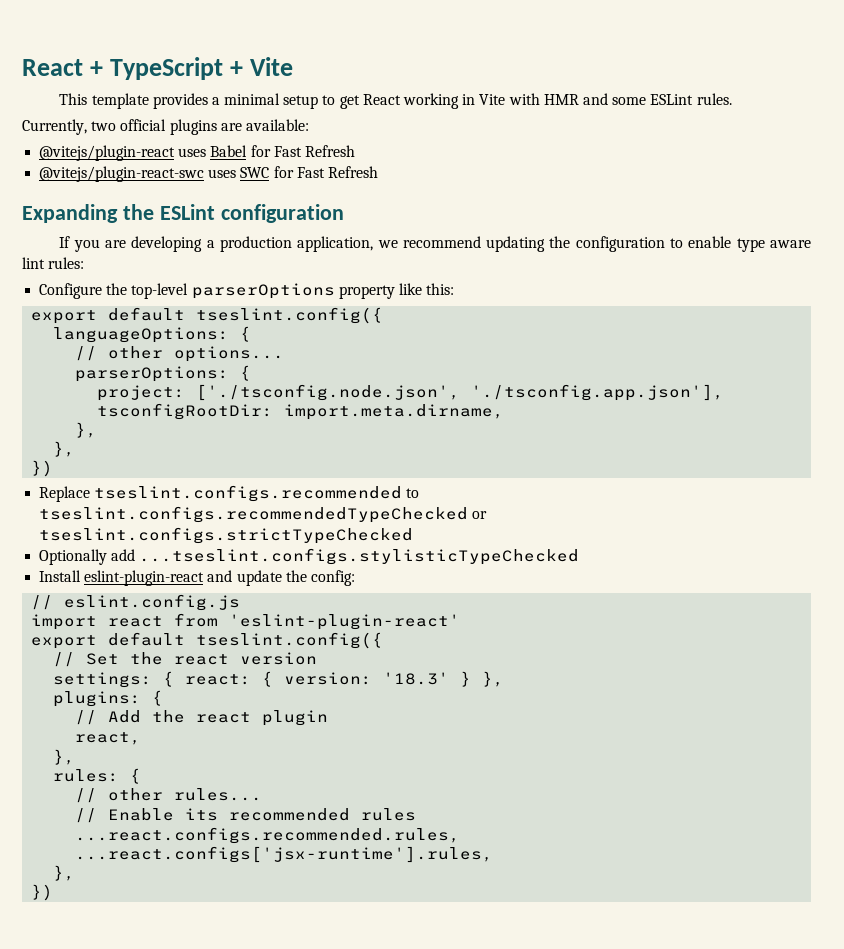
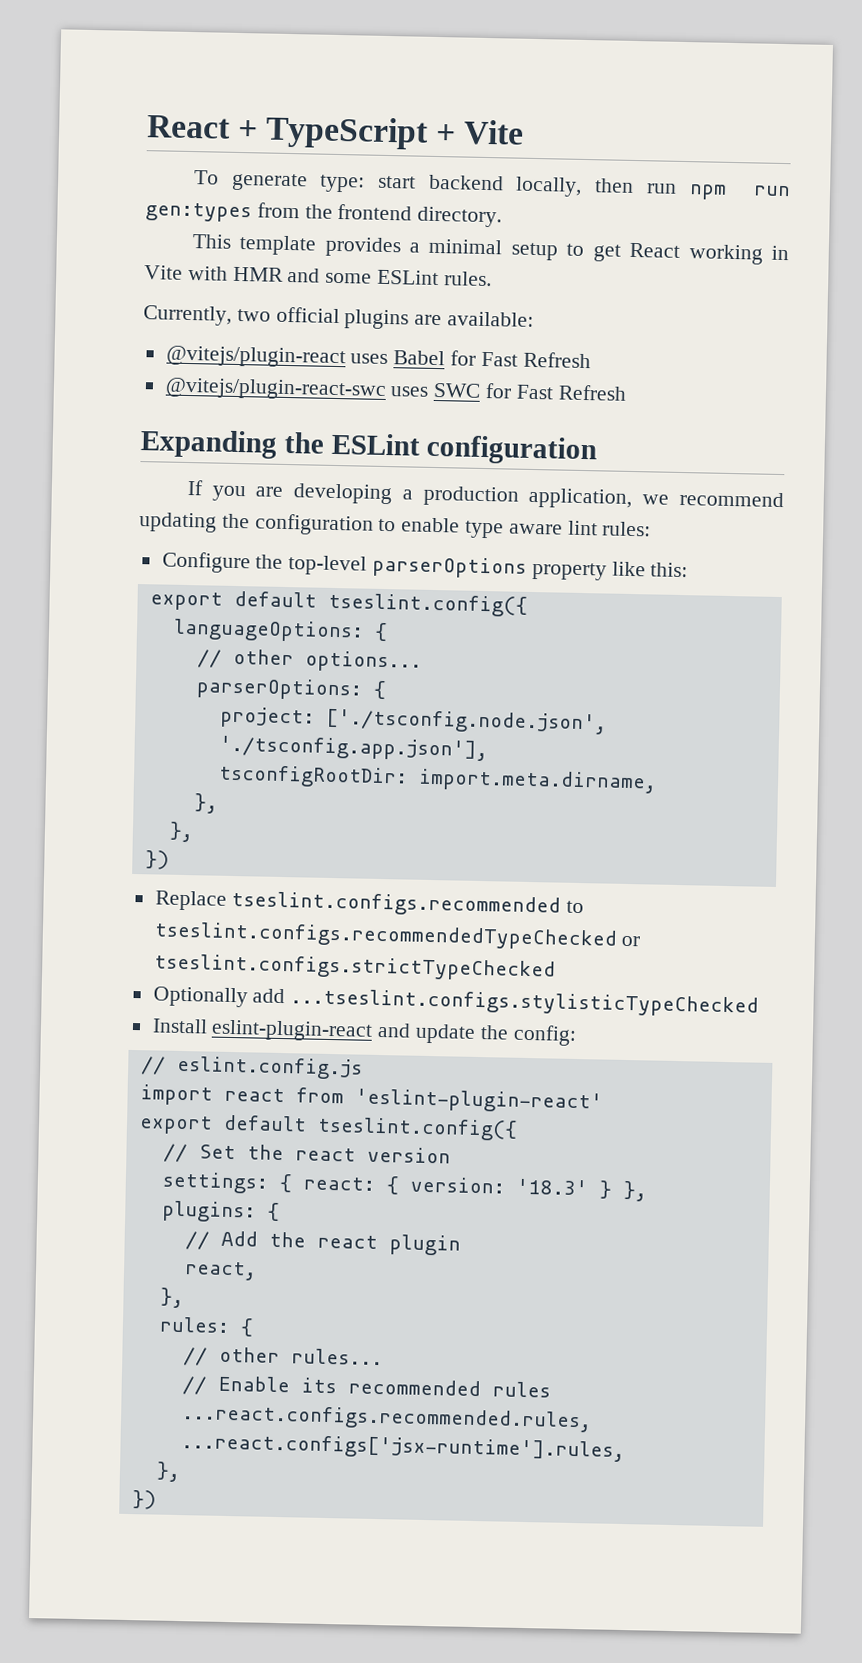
(293, 66) none -> [193,170,791,200] [145,202,503,228] // To generate type: start backend locally, then run npm run gen:types from the frontend directory.

